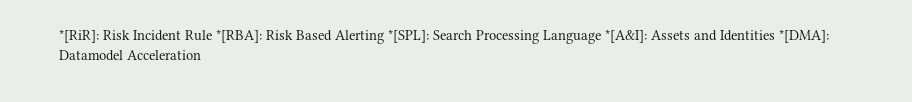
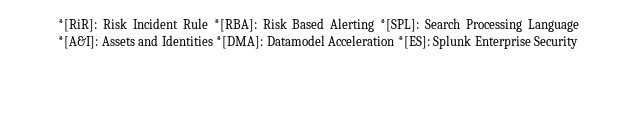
(201, 55) none -> [397,35,579,49] *[ES]: Splunk Enterprise Security

